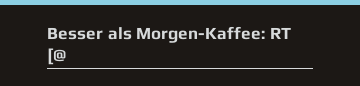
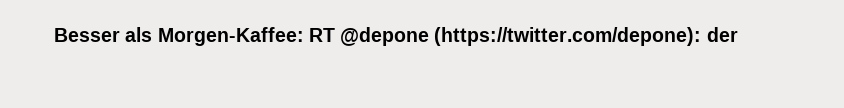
[47,48,66,65] [@ -> [340,27,738,46] @depone (https://twitter.com/depone): der

